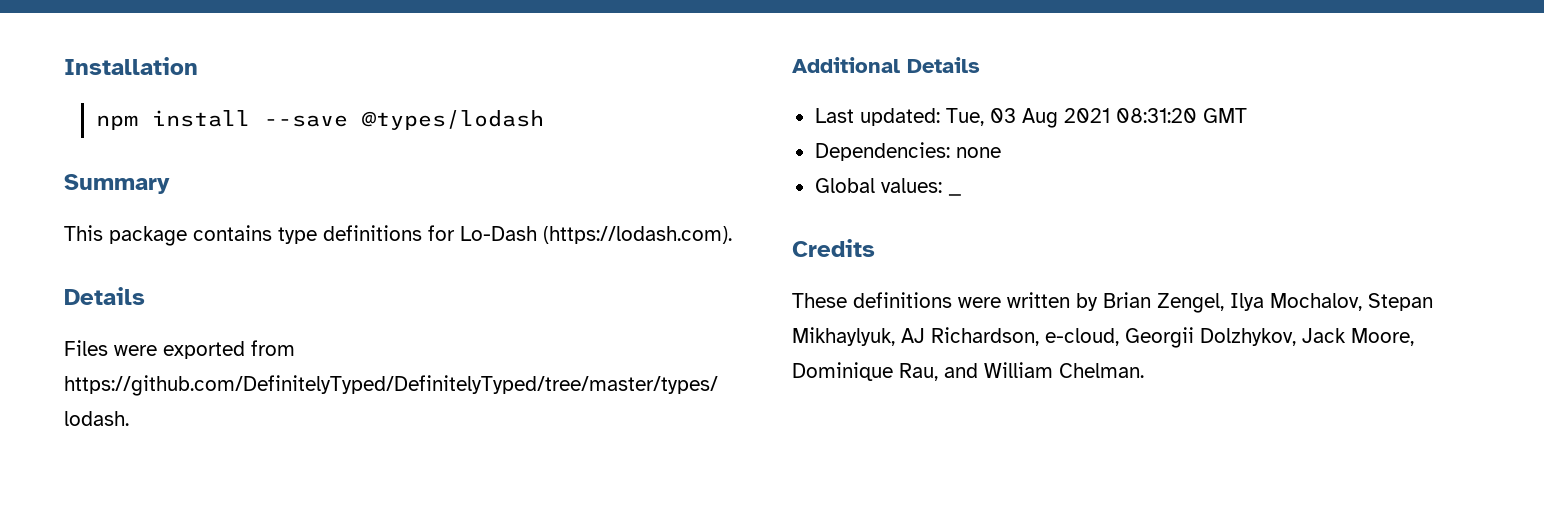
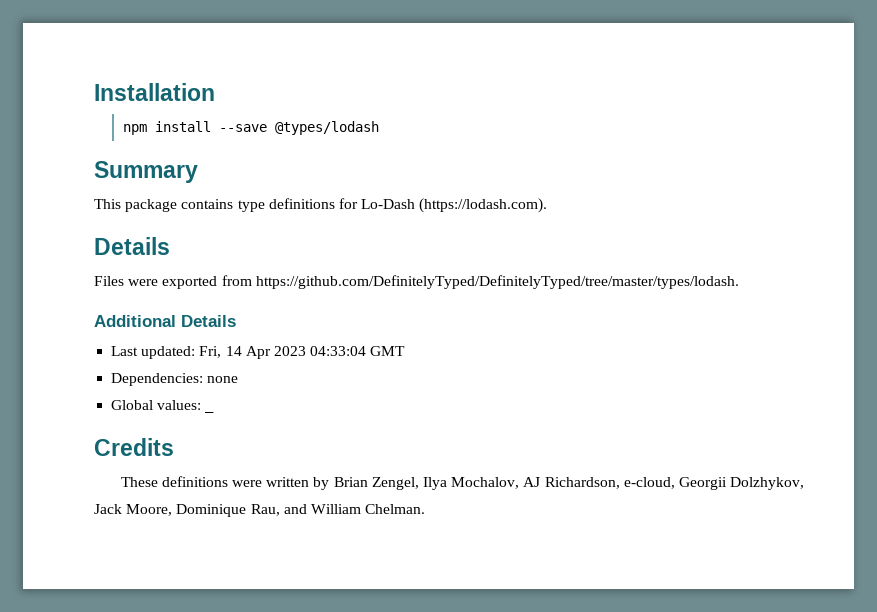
[945,108,1197,128] Tue, 03 Aug 2021 08:31:20 -> [199,346,367,359] Fri, 14 Apr 2023 04:33:04
[1368,293,1433,311] [792,327,895,346] Stepan Mikhaylyuk, -> (520, 483) none

